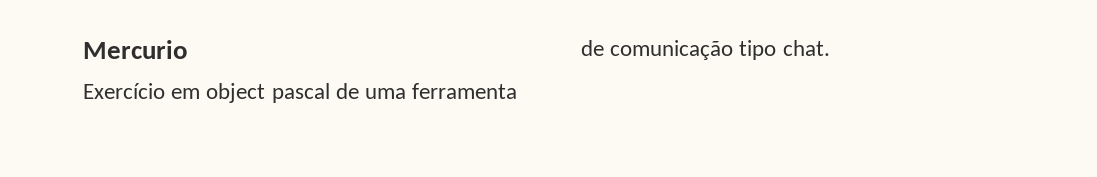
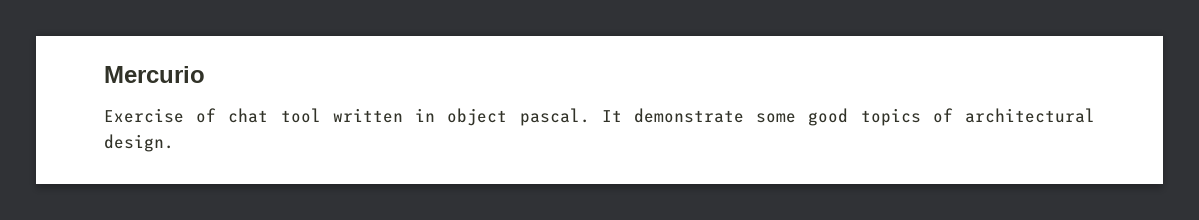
[83,83,518,103] [581,40,830,60] Exercício em object pascal de uma ferramenta de comunicação tipo chat. -> [104,108,1095,126] [104,134,174,152] Exercise of chat tool written in object pascal. It demonstrate some good topics of architectural design.

